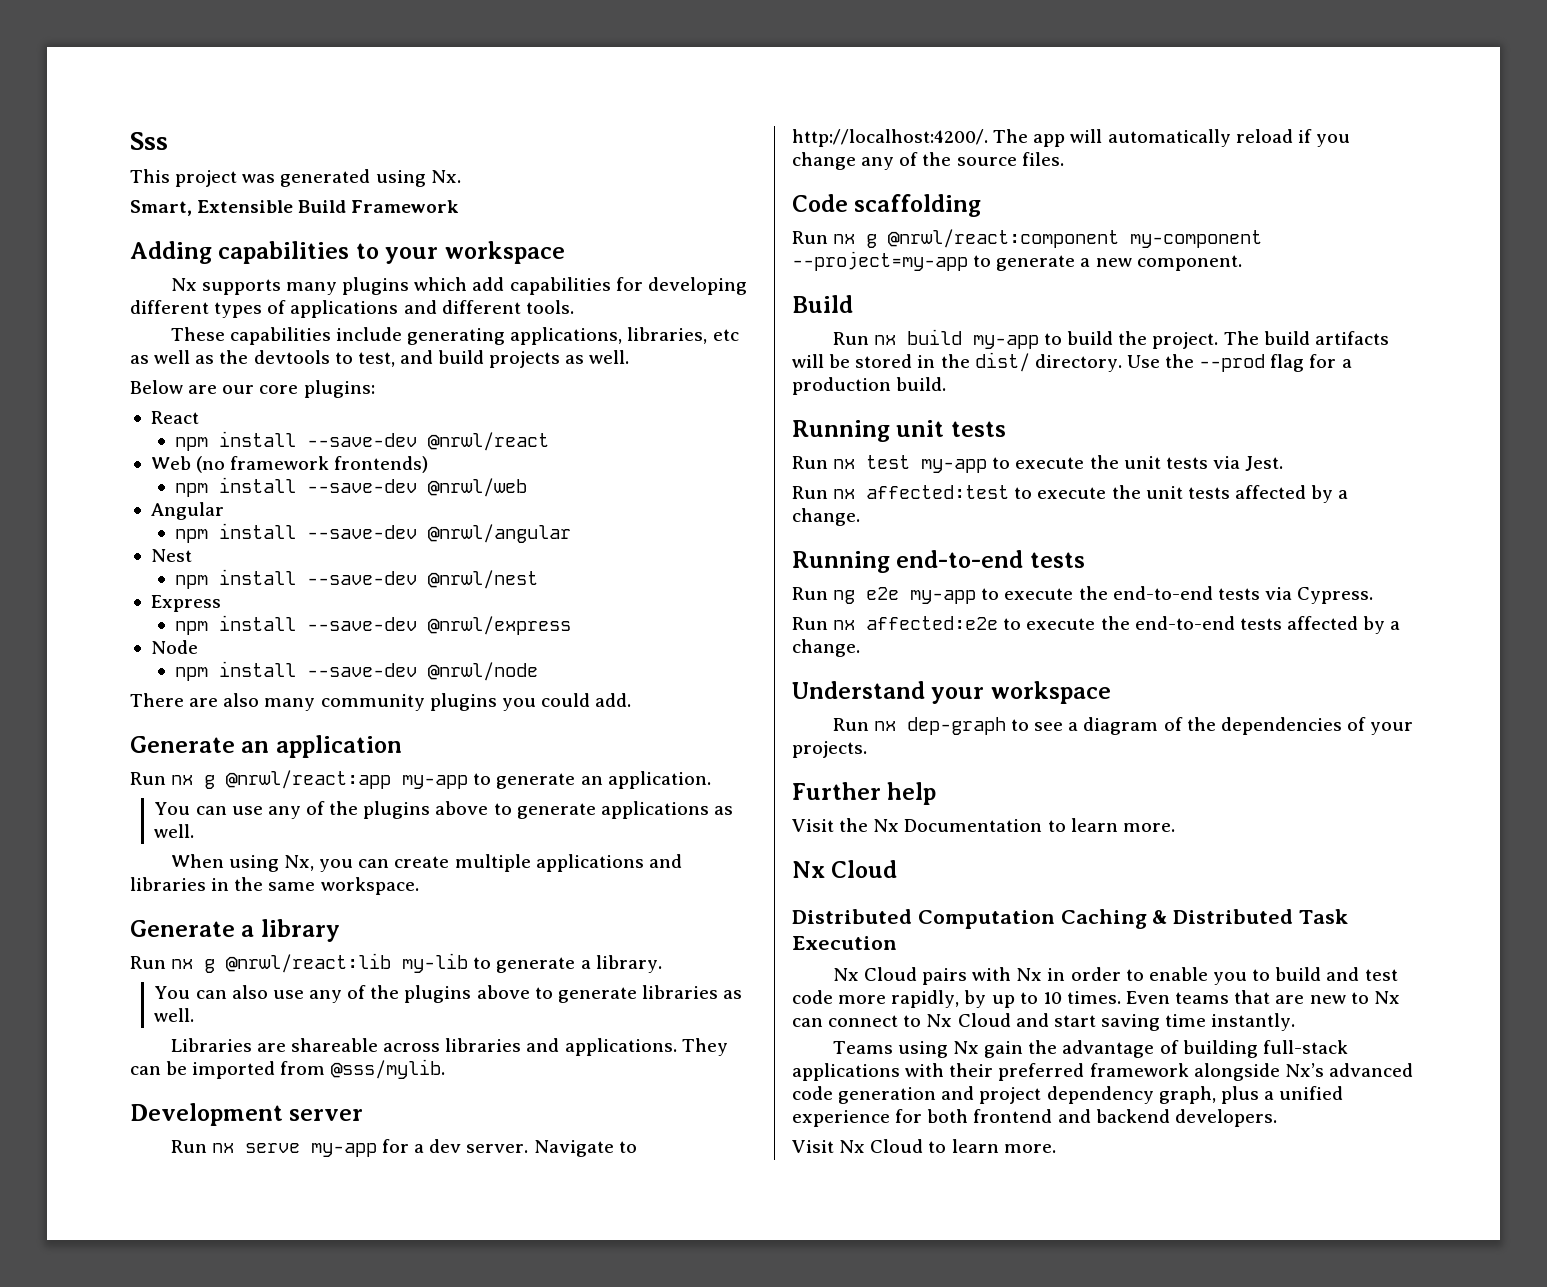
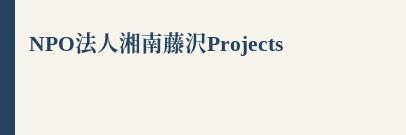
[130,132,168,150] [130,169,461,187] [130,200,460,216] [130,241,565,264] [170,277,747,295] [130,300,574,318] [170,327,739,345] [130,350,630,368] [130,380,375,398] [150,411,199,424] [175,431,550,451] [150,456,429,473] [175,477,528,497] [150,502,224,520] [175,523,572,543] [150,549,192,562] [175,569,539,589] [150,595,221,612] [175,615,572,635] [150,640,198,654] [175,661,539,681] [130,693,632,711] [130,735,402,758] [130,770,711,789] [154,801,733,819] [154,824,195,838] [170,854,682,872] [130,877,419,895] [130,919,340,942] [130,953,662,973] [154,985,743,1003] [154,1008,195,1022] [170,1038,728,1056] [130,1059,445,1079] [130,1103,364,1126] [170,1139,637,1157] [792,129,1350,147] [792,152,1064,170] [792,194,982,217] [792,229,1263,248] [792,251,1242,271] [792,295,853,313] [832,329,1389,349] [792,352,1352,372] [792,377,947,395] [792,420,1006,442] [792,455,1284,473] [792,485,1349,503] [792,508,860,526] [792,550,1085,573] [792,586,1374,604] [792,616,1401,634] [792,639,860,657] [792,681,1111,704] [832,717,1414,735] [792,741,867,758] [792,782,937,805] [792,818,1175,832] [792,860,898,878] [792,909,1349,929] [792,936,897,950] [832,967,1398,985] [792,990,1400,1008] [792,1013,1296,1031] [832,1040,1348,1058] [792,1063,1413,1081] [792,1086,1344,1104] [792,1109,1277,1127] [792,1139,1056,1153] Sss // This project was generated using Nx. // Smart, Extensible Build Framework // Adding capabilities to your workspace // Nx supports many plugins which add capabilities for developing different types of applications and different tools. // These capabilities include generating applications, libraries, etc as well as the devtools to test, and build projects as well. // Below are our core plugins: // React // npm install --save-dev @nrwl/react // Web (no framework frontends) // npm install --save-dev @nrwl/web // Angular // npm install --save-dev @nrwl/angular // Nest // npm install --save-dev @nrwl/nest // Express // npm install --save-dev @nrwl/express // Node // npm install --save-dev @nrwl/node // There are also many community plugins you could add. // Generate an application // Run nx g @nrwl/react:app my-app to generate an application. // You can use any of the plugins above to generate applications as well. // When using Nx, you can create multiple applications and libraries in the same workspace. // Generate a library // Run nx g @nrwl/react:lib my-lib to generate a library. // You can also use any of the plugins above to generate libraries as well. // Libraries are shareable across libraries and applications. They can be imported from @sss/mylib. // Development server // Run nx serve my-app for a dev server. Navigate to http://localhost:4200/. The app will automatically reload if you change any of the source files. // Code scaffolding // Run nx g @nrwl/react:component my-component --project=my-app to generate a new component. // Build // Run nx build my-app to build the project. The build artifacts will be stored in the dist/ directory. Use the --prod flag for a production build. // Running unit tests // Run nx test my-app to execute the unit tests via Jest. // Run nx affected:test to execute the unit tests affected by a change. // Running end-to-end tests // Run ng e2e my-app to execute the end-to-end tests via Cypress. // Run nx affected:e2e to execute the end-to-end tests affected by a change. // Understand your workspace // Run nx dep-graph to see a diagram of the dependencies of your projects. // Further help // Visit the Nx Documentation to learn more. // Nx Cloud // Distributed Computation Caching & Distributed Task Execution // Nx Cloud pairs with Nx in order to enable you to build and test code more rapidly, by up to 10 times. Even teams that are new to Nx can connect to Nx Cloud and start saving time instantly. // Teams using Nx gain the advantage of building full-stack applications with their preferred framework alongside Nx’s advanced code generation and project dependency graph, plus a unified experience for both frontend and backend developers. // Visit Nx Cloud to learn more. -> [29,32,283,56] NPO法人湘南藤沢Projects

